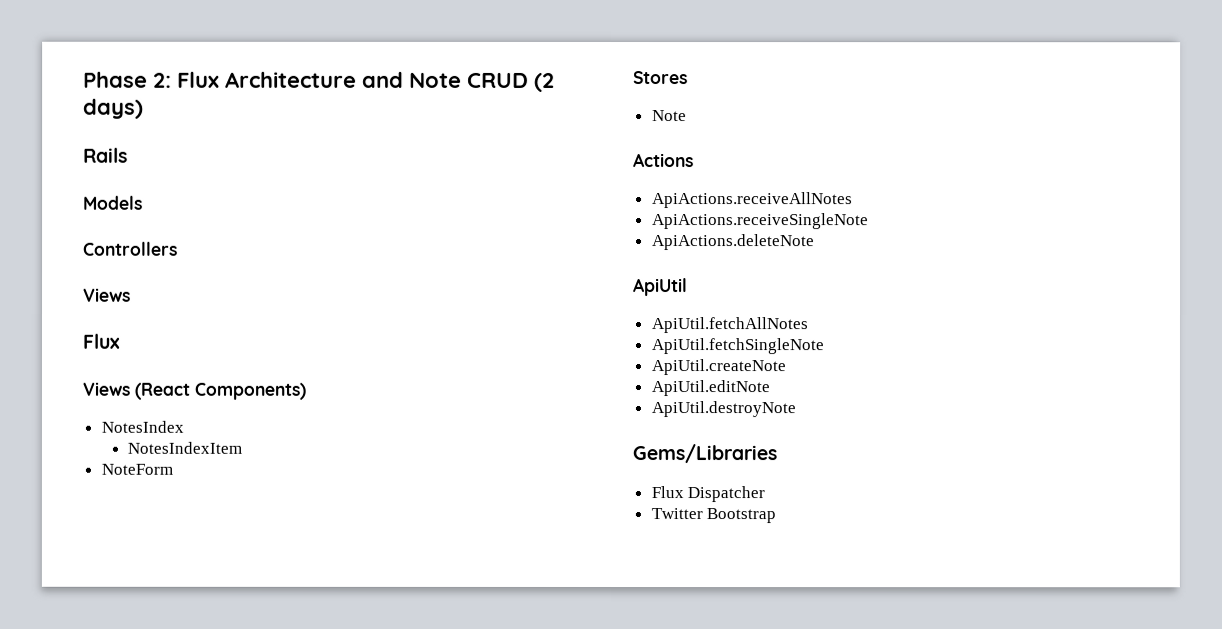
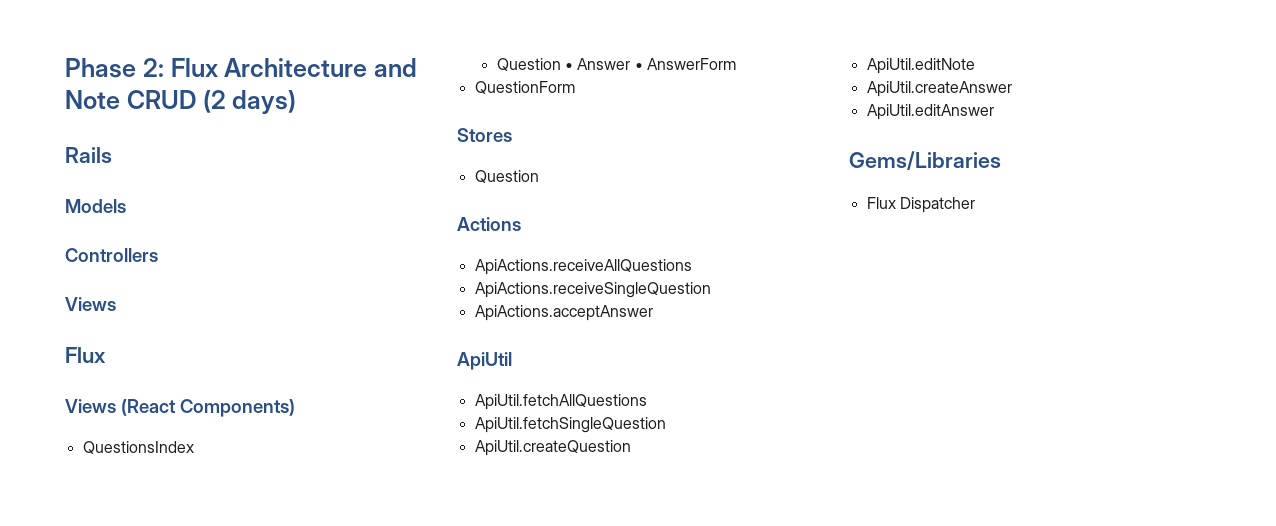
[100,420,184,433] [127,441,243,454] [100,463,173,475] NotesIndex // NotesIndexItem // NoteForm -> [82,441,194,454] [496,58,736,71] [474,81,575,94] QuestionsIndex // Question • Answer • AnswerForm // QuestionForm
[651,110,687,122] Note -> [474,170,539,183] Question
[651,192,853,209] [651,213,869,230] [651,234,815,251] [633,278,688,297] [650,317,808,334] [650,338,824,355] [650,359,786,376] ApiActions.receiveAllNotes // ApiActions.receiveSingleNote // ApiActions.deleteNote // ApiUtil // ApiUtil.fetchAllNotes // ApiUtil.fetchSingleNote // ApiUtil.createNote -> [474,259,692,275] [474,282,711,298] [474,305,653,321] [457,352,512,370] [474,394,647,410] [474,417,666,433] [474,440,631,456] ApiActions.receiveAllQuestions // ApiActions.receiveSingleQuestion // ApiActions.acceptAnswer // ApiUtil // ApiUtil.fetchAllQuestions // ApiUtil.fetchSingleQuestion // ApiUtil.createQuestion
[650,401,796,418] ApiUtil.destroyNote -> [866,81,1012,97] [866,104,994,120] ApiUtil.createAnswer // ApiUtil.editAnswer
[650,508,777,524] // Twitter Bootstrap -> (975, 205) none

